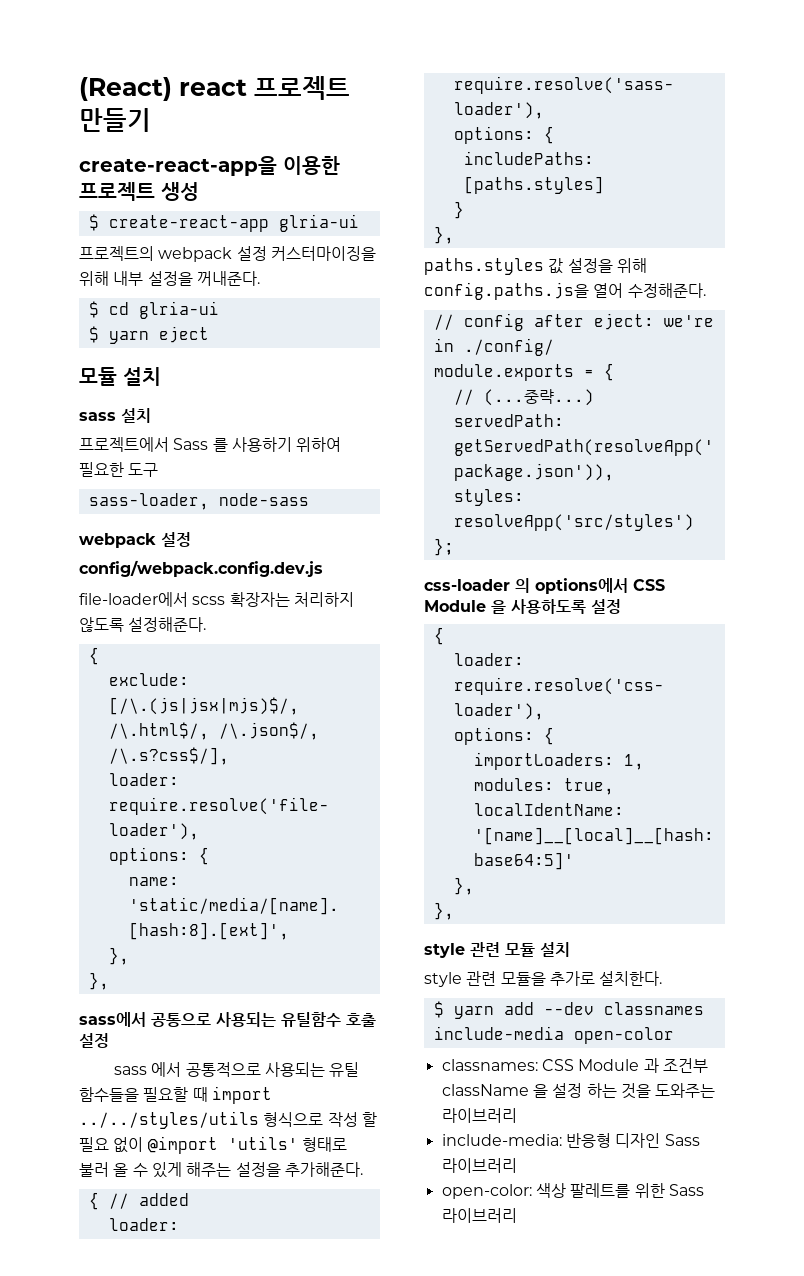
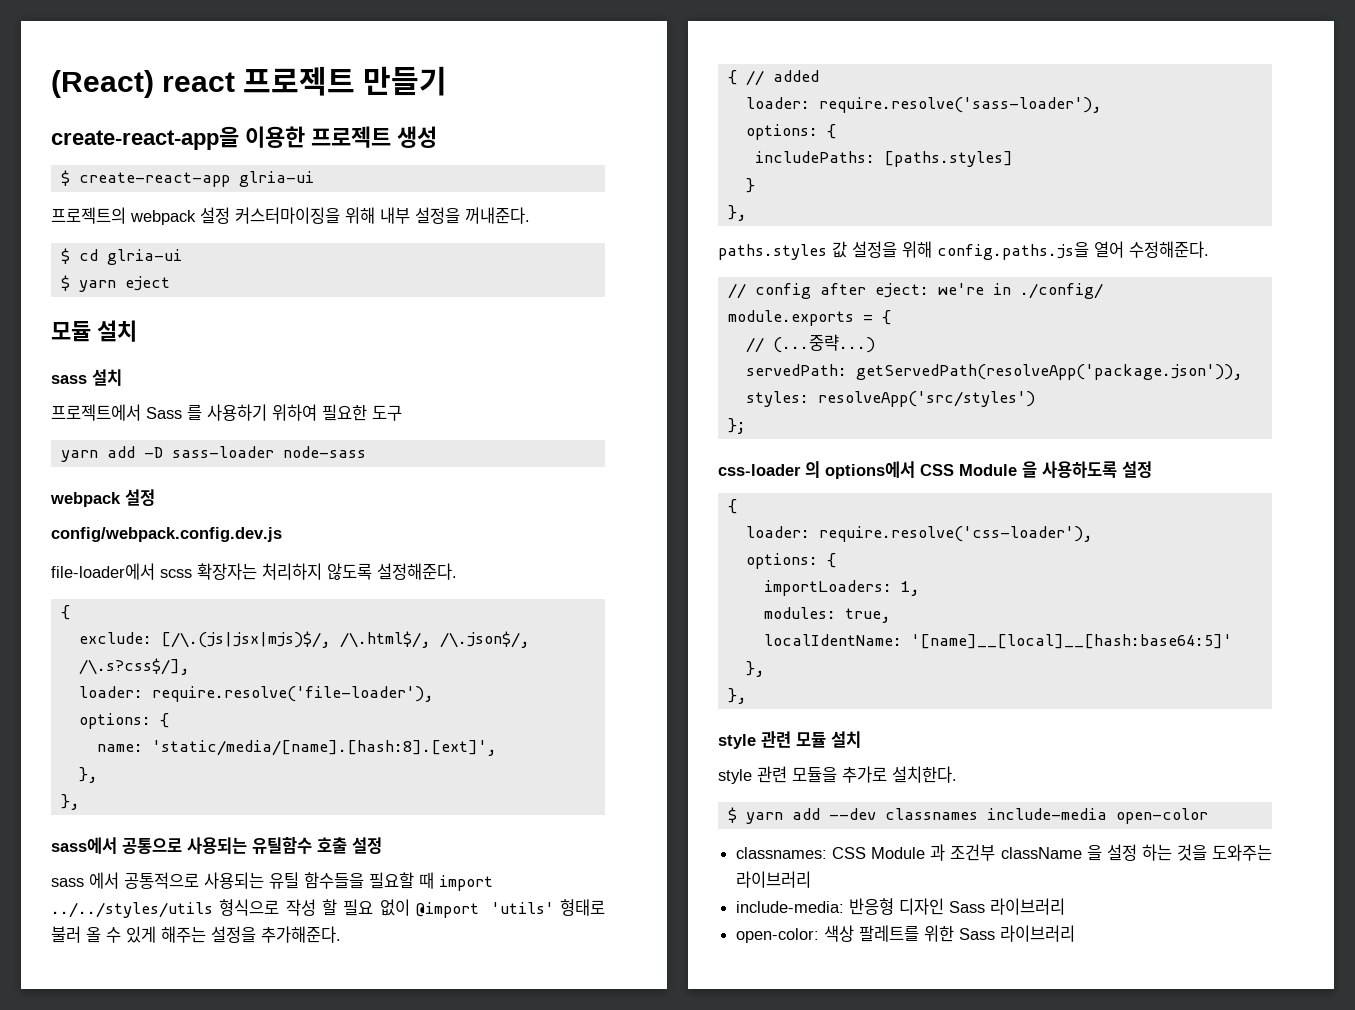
[88,493,209,510] sass-loader, -> [60,446,274,462] yarn add -D sass-loader

